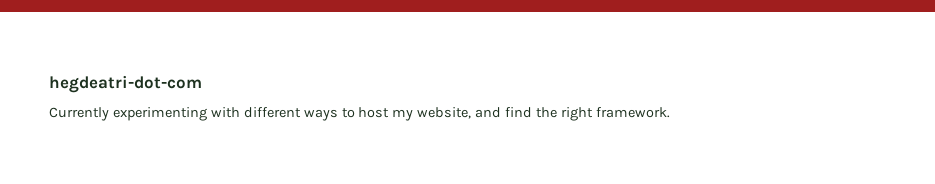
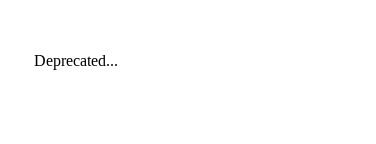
[49,75,202,93] [49,107,670,121] hegdeatri-dot-com // Currently experimenting with different ways to host my website, and find the right framework. -> [34,55,118,70] Deprecated...

